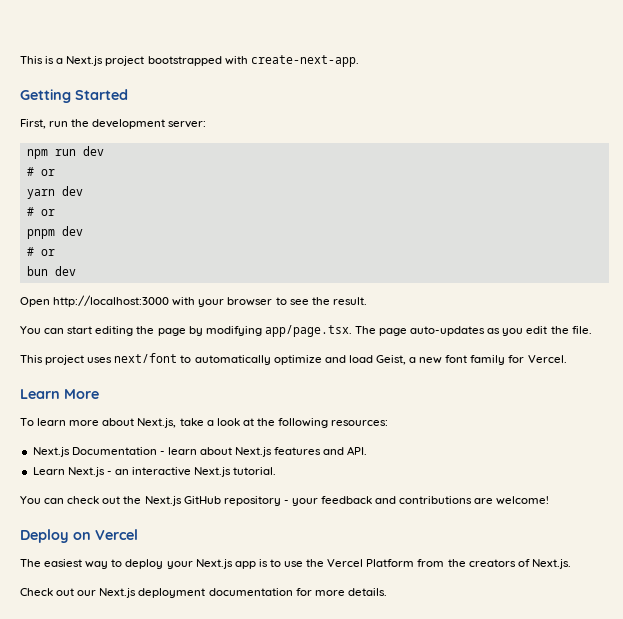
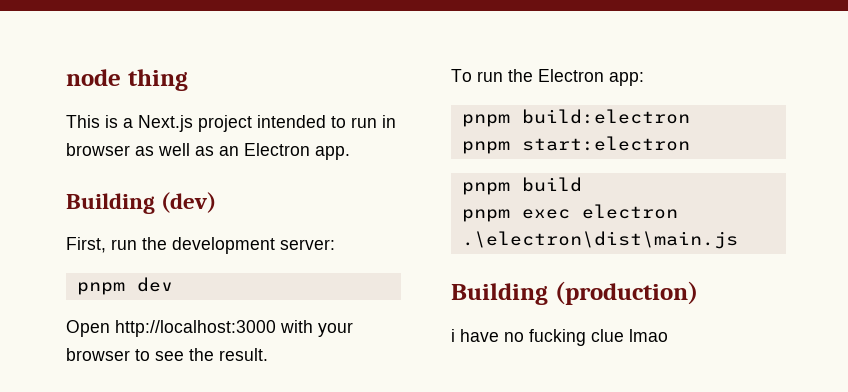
(20, 60) none -> [66,69,188,91] node thing //
[147,55,359,67] [20,89,128,103] bootstrapped with create-next-app. // Getting Started -> [257,115,396,128] [66,143,350,160] [66,192,217,214] intended to run in browser as well as an Electron app. // Building (dev)
[26,146,104,159] [26,167,55,176] [26,186,83,199] [26,207,55,216] [26,226,83,239] [26,247,55,256] [26,266,48,276] npm run dev // # or // yarn dev // # or // pnpm dev // # or // bun -> [76,282,125,295] pnpm
[20,325,592,337] [20,353,567,365] [20,389,99,399] [20,418,389,428] [32,446,368,457] [32,467,277,477] [20,496,550,506] [20,529,138,543] [20,559,571,569] [20,588,387,598] You can start editing the page by modifying app/page.tsx. The page auto-updates as you edit the file. // This project uses next/font to automatically optimize and load Geist, a new font family for Vercel. // Learn More // To learn more about Next.js, take a look at the following resources: // Next.js Documentation - learn about Next.js features and API. // Learn Next.js - an interactive Next.js tutorial. // You can check out the Next.js GitHub repository - your feedback and contributions are welcome! // Deploy on Vercel // The easiest way to deploy your Next.js app is to use the Vercel Platform from the creators of Next.js. // Check out our Next.js deployment documentation for more details. -> [451,69,644,86] [461,109,690,127] [461,136,690,154] [461,177,582,195] [461,204,678,222] [461,231,738,249] [451,281,698,305] [451,329,668,346] To run the Electron app: // pnpm build:electron // pnpm start:electron // pnpm build // pnpm exec electron .\electron\dist\main.js // Building (production) // i have no fucking clue lmao

